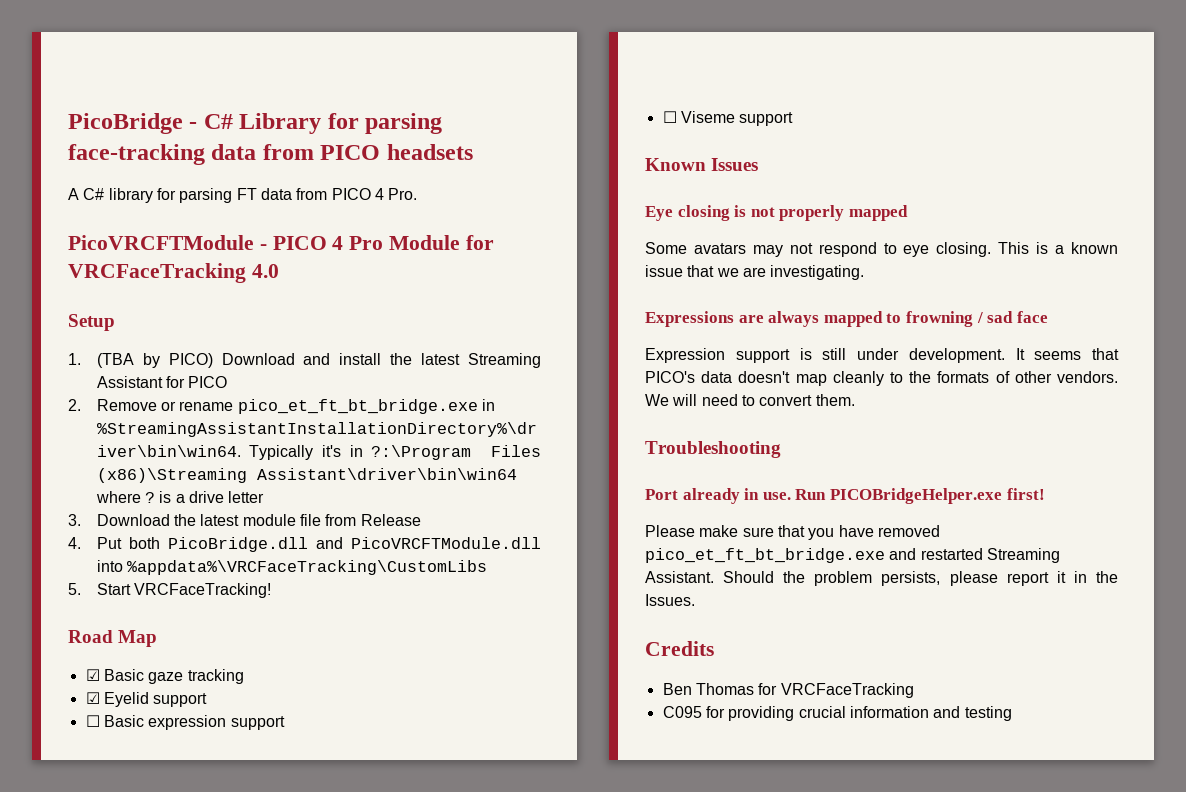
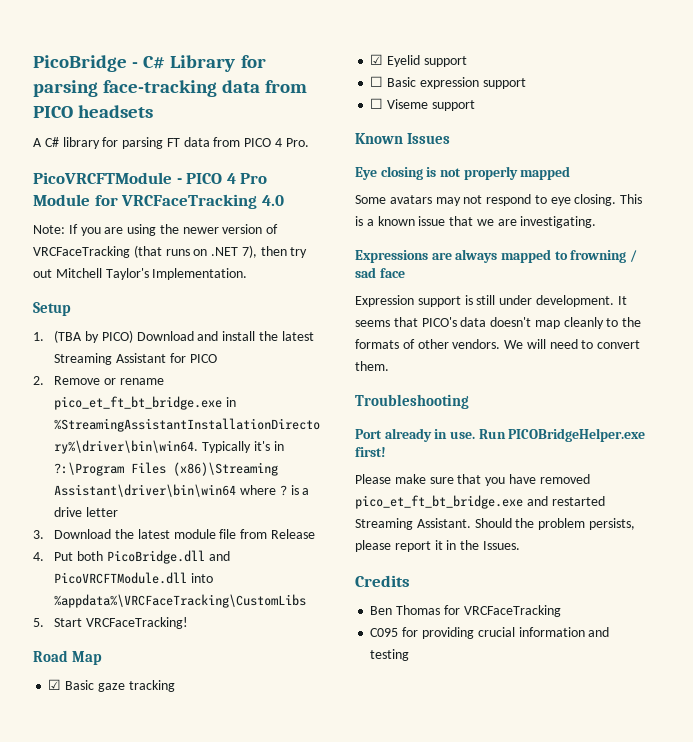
(279, 271) none -> [33,224,279,236] [33,245,308,258] [33,268,248,280] // Note: If you are using the newer version of VRCFaceTracking (that runs on .NET 7), then try out Mitchell Taylor's Implementation.

